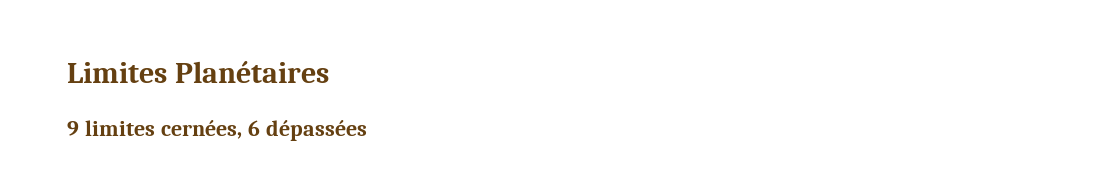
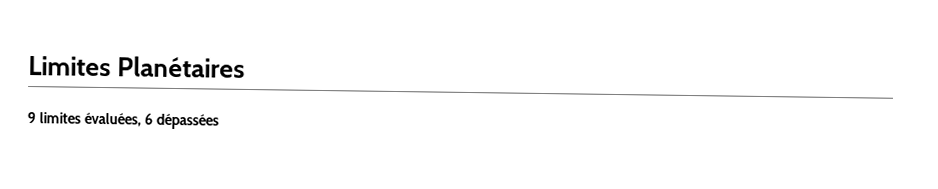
[160,120,242,139] cernées, -> [83,112,141,127] évaluées,

